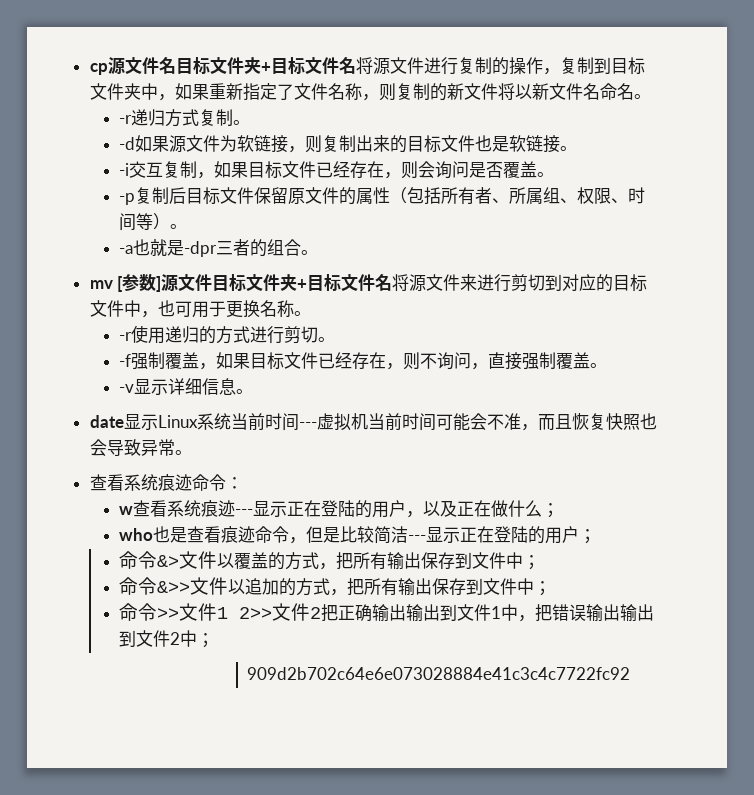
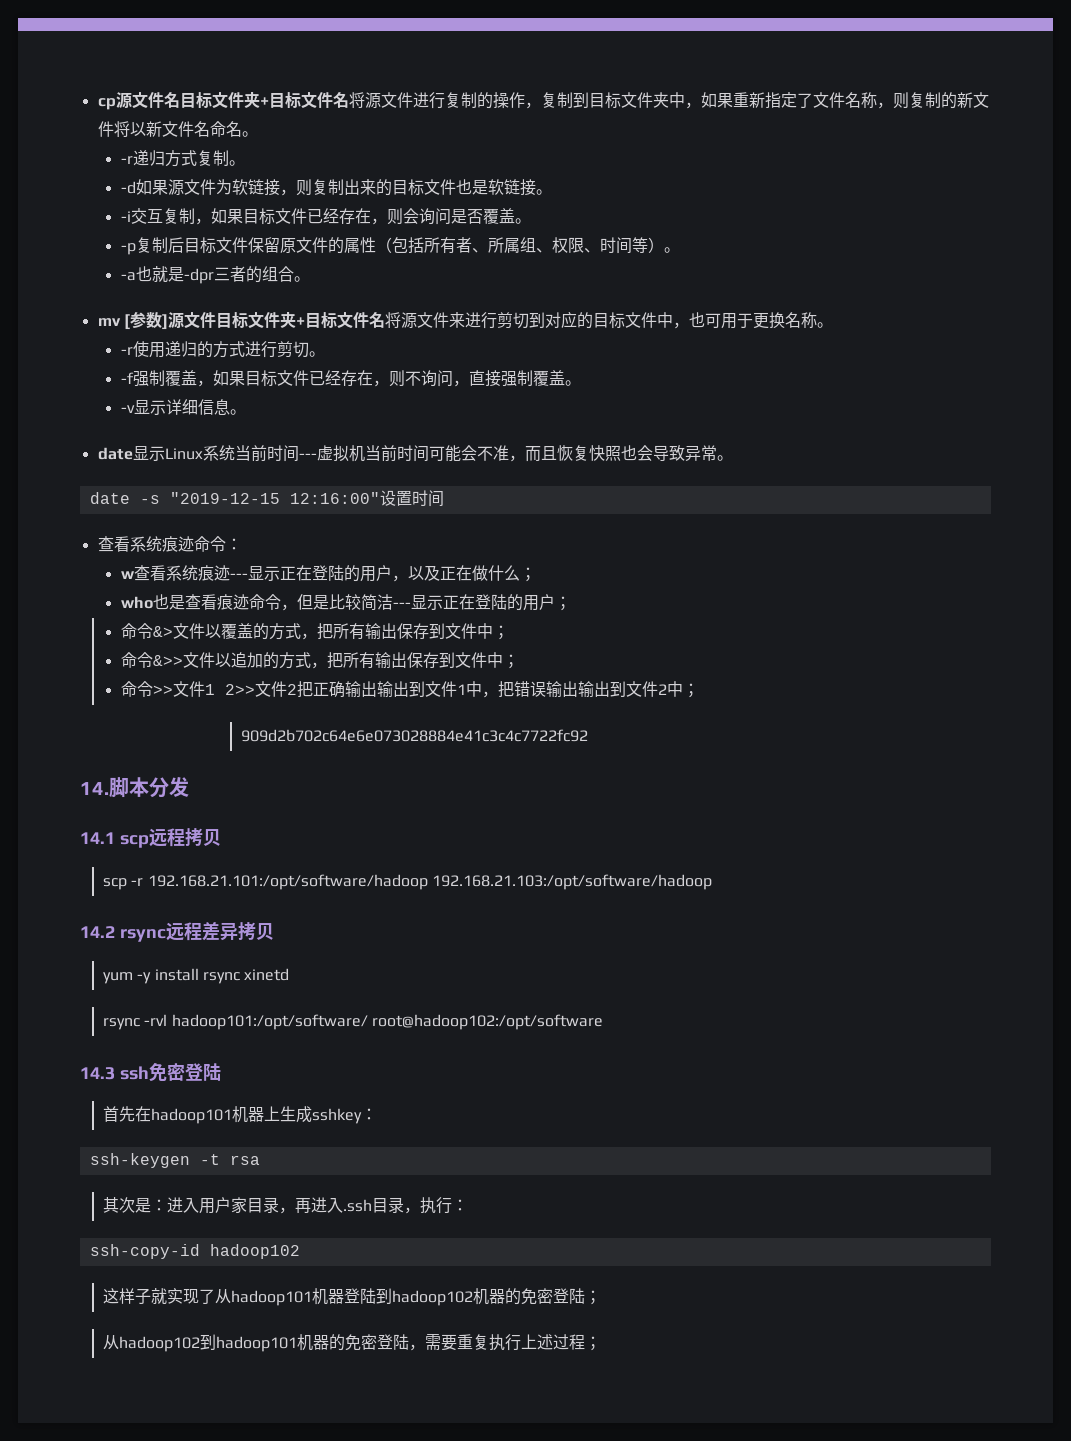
(192, 452) none -> [89,490,444,507] // date -s "2019-12-15 12:16:00"设置时间
(631, 673) none -> [80,777,189,798] [80,828,221,848] [103,874,712,890] [80,922,274,942] [103,968,290,984] [103,1014,603,1030] [80,1062,221,1082] [103,1106,378,1124] [89,1153,260,1168] [103,1197,469,1214] [89,1244,300,1259] [103,1288,602,1306] [103,1334,602,1352] // 14.脚本分发 // 14.1 scp远程拷贝 // scp -r 192.168.21.101:/opt/software/hadoop 192.168.21.103:/opt/software/hadoop // 14.2 rsync远程差异拷贝 // yum -y install rsync xinetd // rsync -rvl hadoop101:/opt/software/ root@hadoop102:/opt/software // 14.3 ssh免密登陆 // 首先在hadoop101机器上生成sshkey： // ssh-keygen -t rsa // 其次是：进入用户家目录，再进入.ssh目录，执行： // ssh-copy-id hadoop102 // 这样子就实现了从hadoop101机器登陆到hadoop102机器的免密登陆； // 从hadoop102到hadoop101机器的免密登陆，需要重复执行上述过程；

